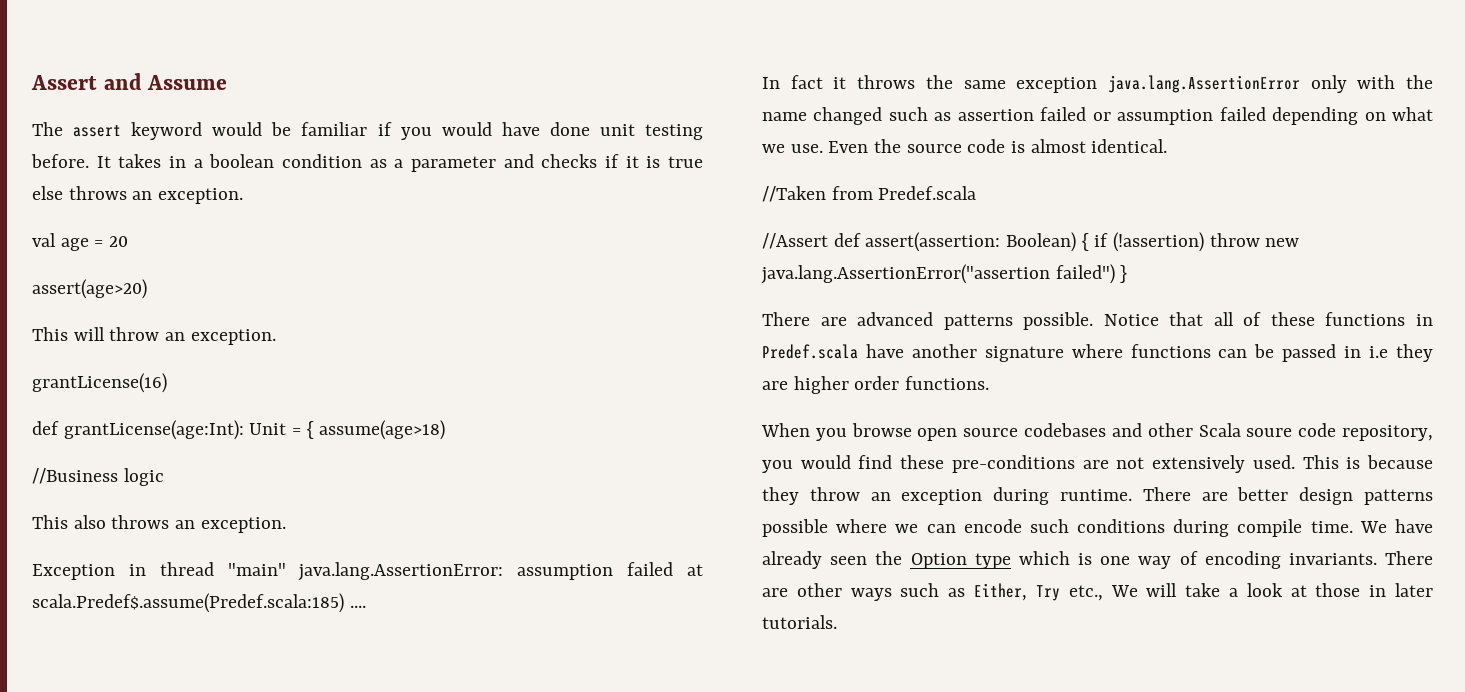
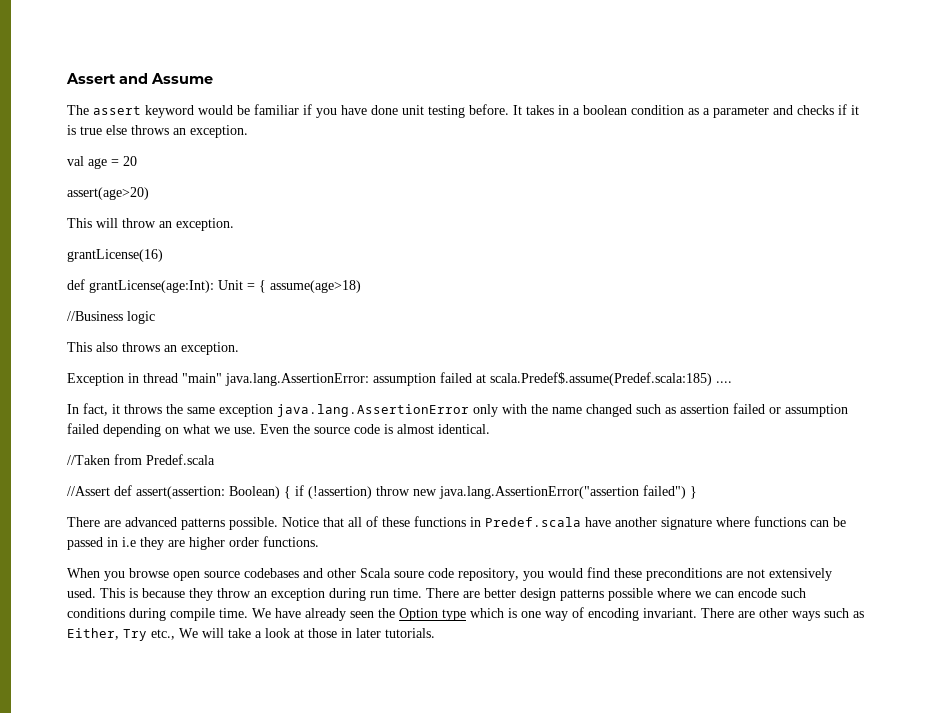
[441,122,492,136] would -> (337, 113) none
[790,75,823,89] fact -> [83,403,108,416] fact,
[951,455,1075,473] pre-conditions -> [646,568,722,581] preconditions
[1060,489,1132,501] runtime. -> [370,588,422,598] run time.
[1288,553,1377,565] invariants. -> [643,608,697,618] invariant.

